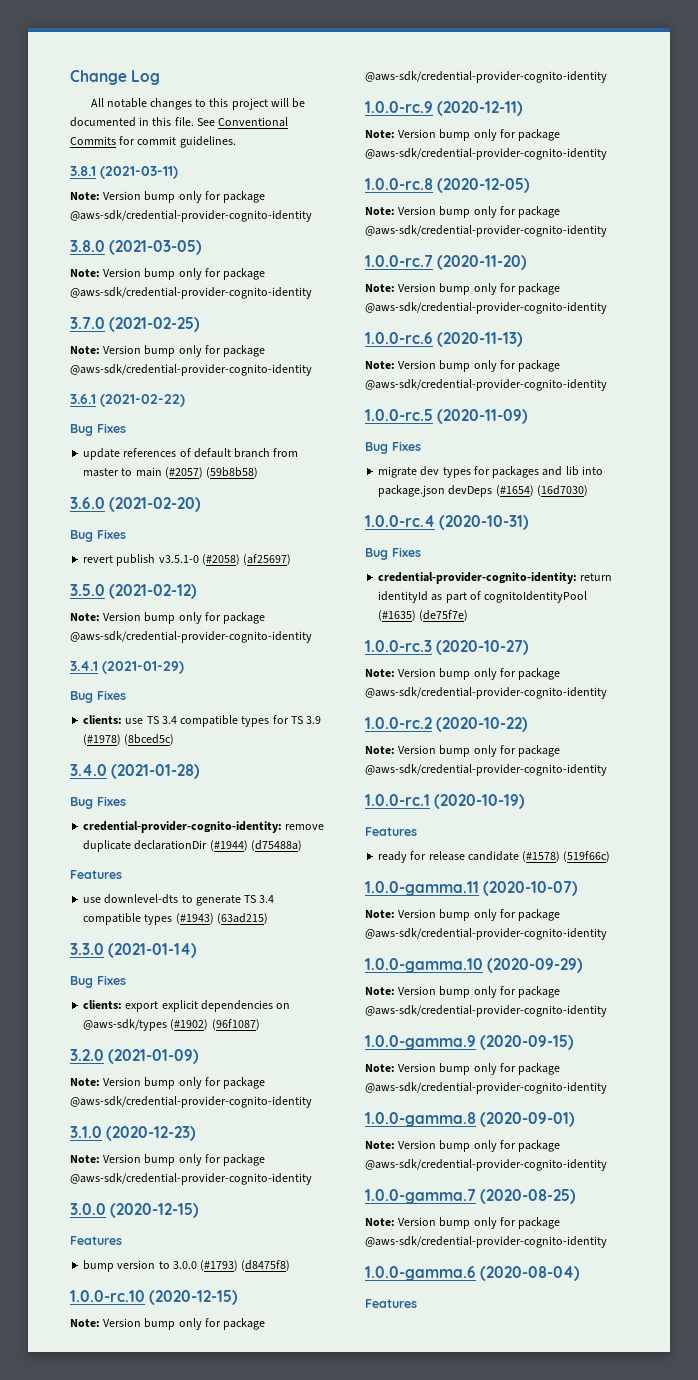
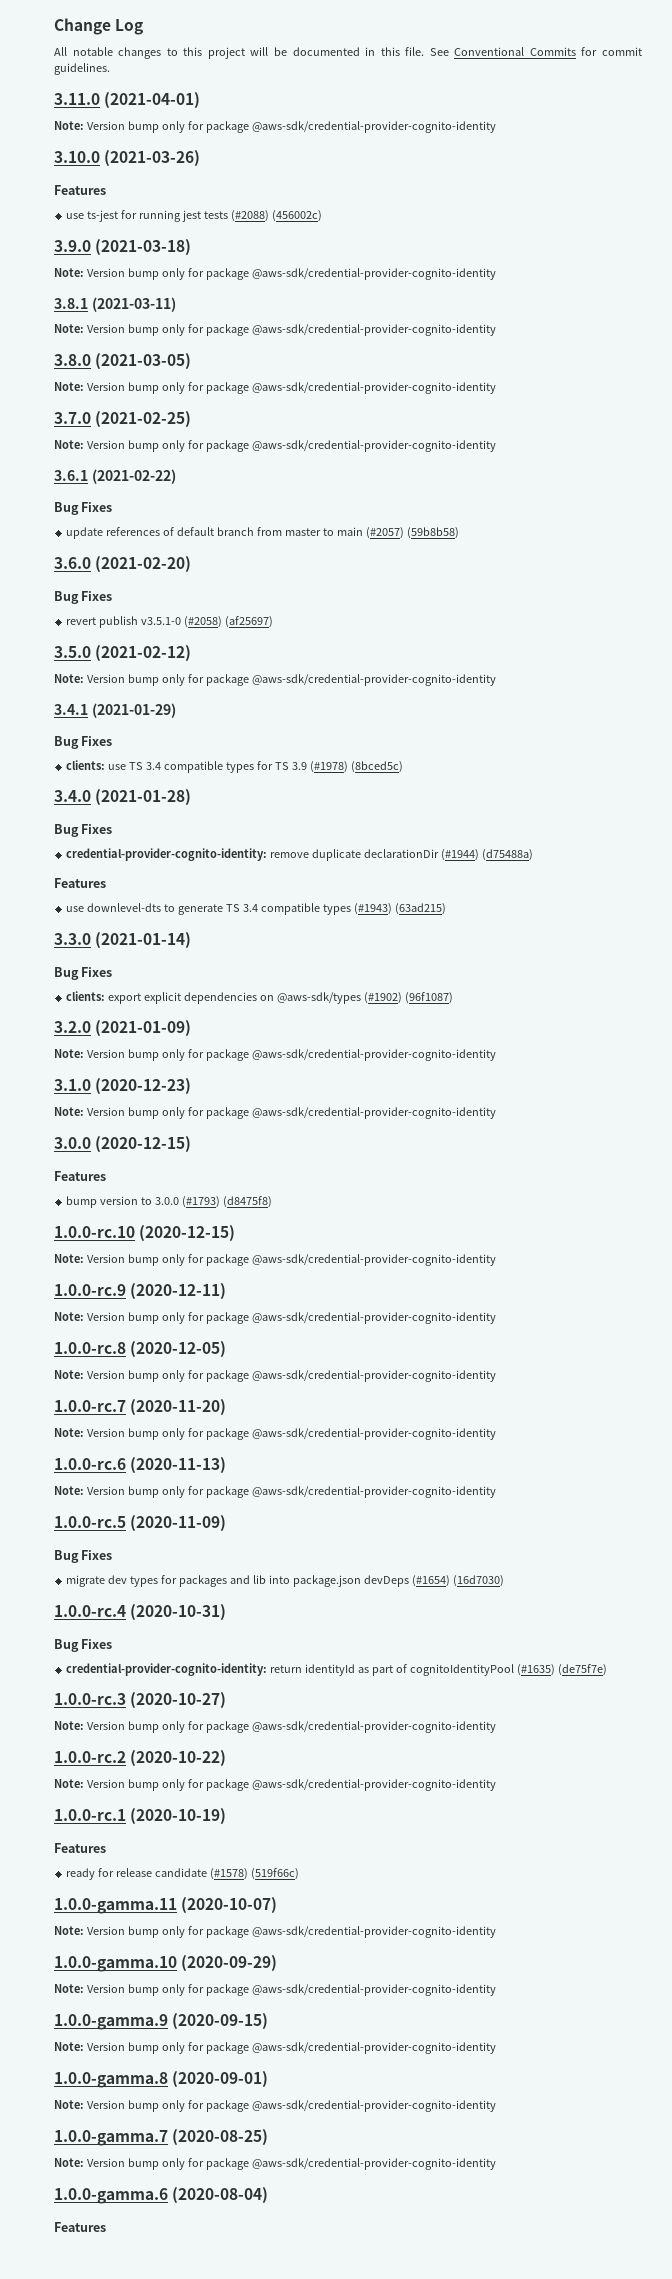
(236, 142) none -> [54,92,201,109] [54,121,496,133] [54,150,201,167] [54,185,106,195] [66,210,322,222] [54,239,192,256] [54,268,496,280] // 3.11.0 (2021-04-01) // Note: Version bump only for package @aws-sdk/credential-provider-cognito-identity // 3.10.0 (2021-03-26) // Features // use ts-jest for running jest tests (#2088) (456002c) // 3.9.0 (2021-03-18) // Note: Version bump only for package @aws-sdk/credential-provider-cognito-identity

